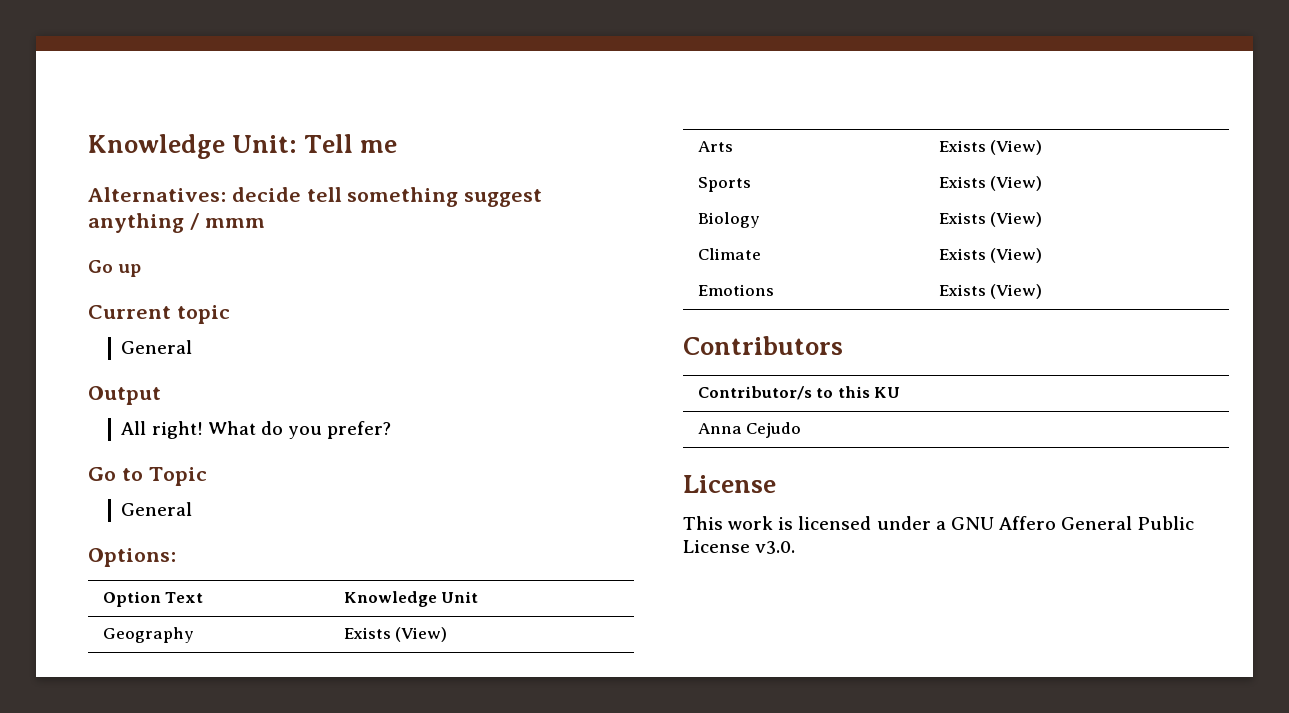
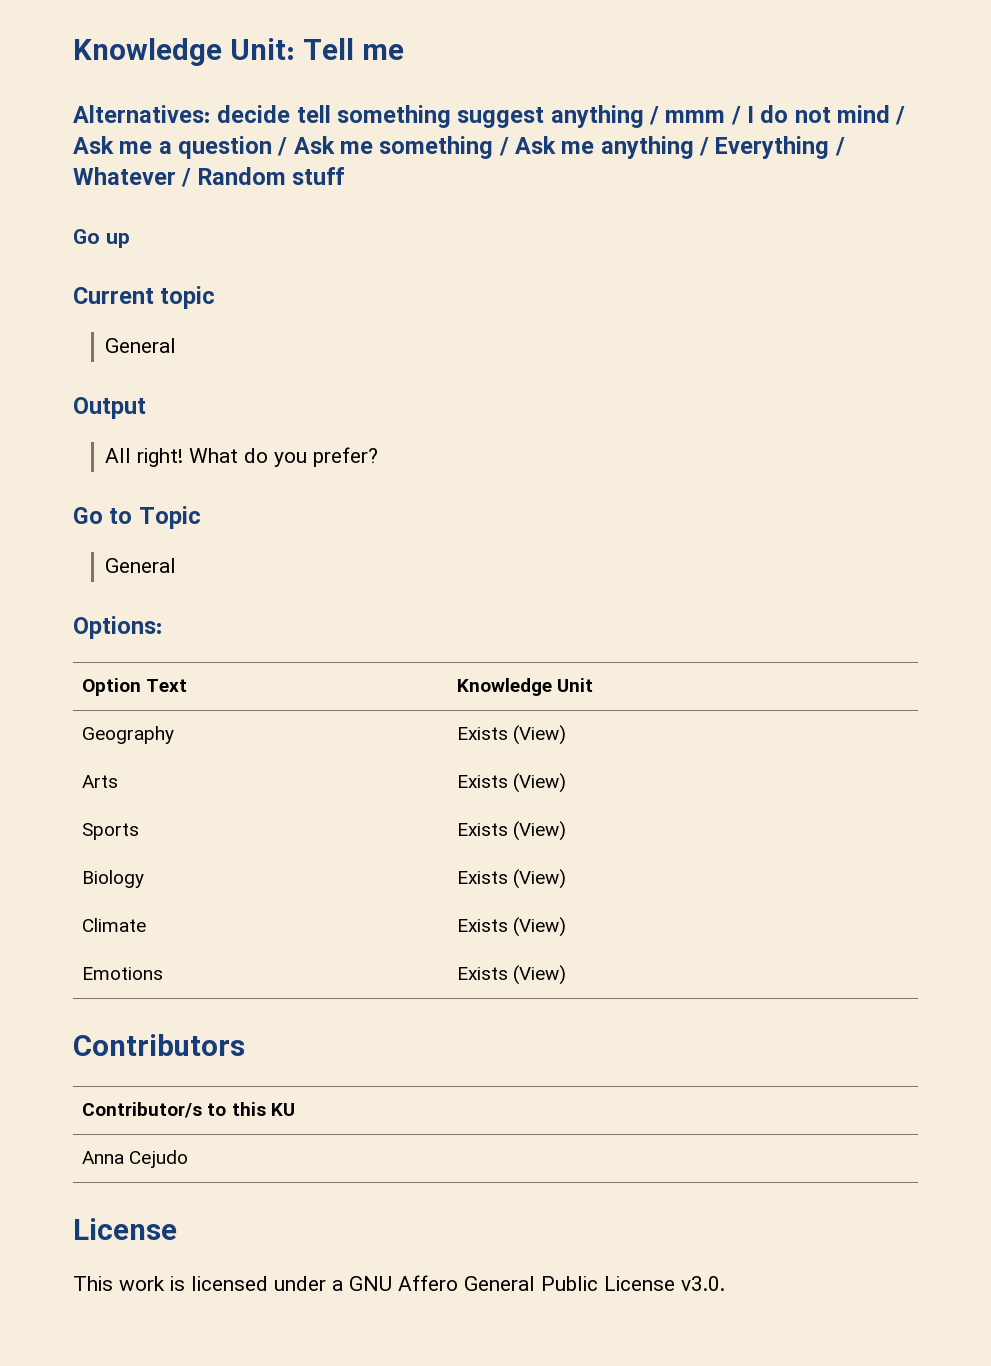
(265, 223) none -> [730,105,906,125] [73,136,845,159] [73,167,345,187] / I do not mind / Ask me a question / Ask me something / Ask me anything / Everything / Whatever / Random stuff

